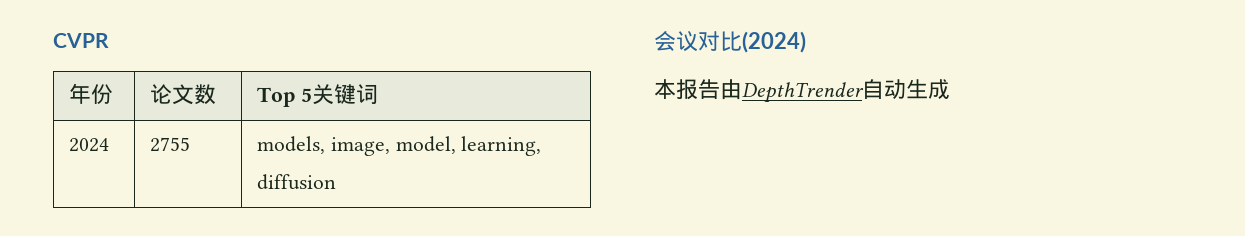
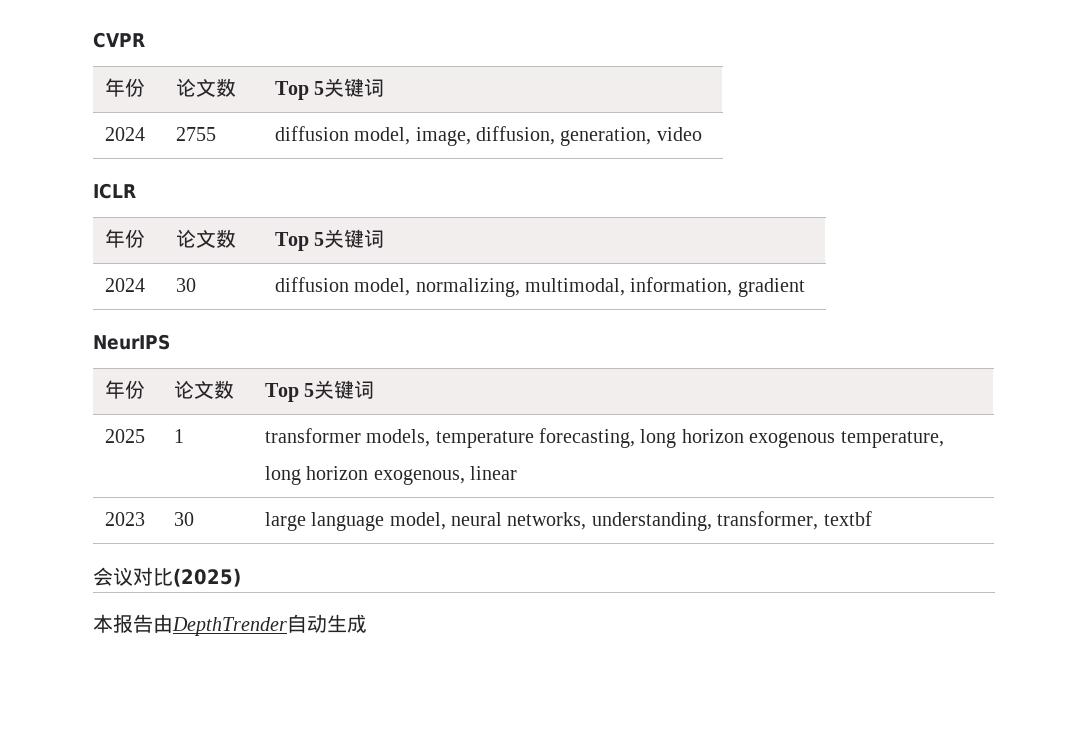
[256,136,542,156] [256,174,336,190] models, image, model, learning, diffusion -> [274,126,702,146] [93,183,136,199] [104,229,145,248] [175,229,236,248] [274,229,385,251] [104,278,145,292] [175,278,196,292] [274,277,805,297] [93,334,170,350] [104,380,145,399] [173,380,234,399] [264,380,375,402] [104,429,145,443] [173,429,184,443] [264,428,944,448] [264,466,518,485] [104,512,145,526] [173,512,194,526] [264,511,872,531] diffusion model, image, diffusion, generation, video // ICLR // 年份 | 论文数 | Top 5关键词 // 2024 | 30 | diffusion model, normalizing, multimodal, information, gradient // NeurIPS // 年份 | 论文数 | Top 5关键词 // 2025 | 1 | transformer models, temperature forecasting, long horizon exogenous temperature, long horizon exogenous, linear // 2023 | 30 | large language model, neural networks, understanding, transformer, textbf
[742,31,806,53] (2024) -> [173,568,241,587] (2025)

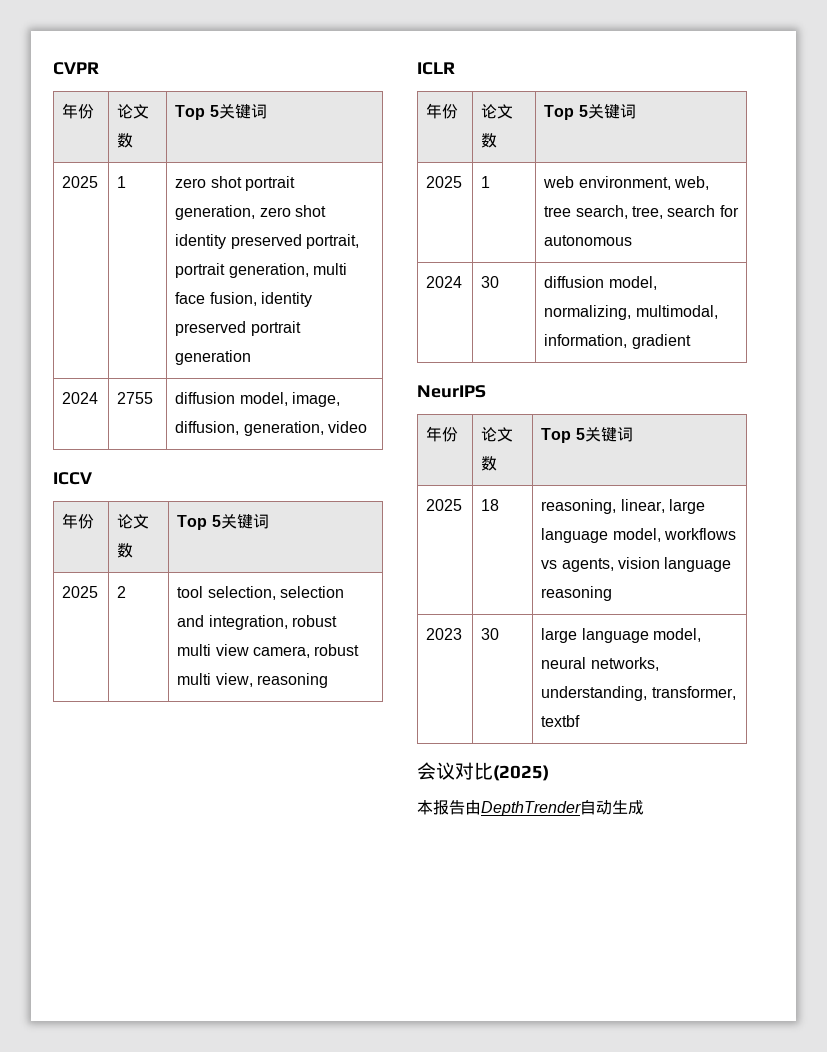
(385, 87) none -> [62,176,99,188] [117,176,127,188] [175,176,295,191] [175,205,326,220] [175,234,359,249] [175,263,347,278] [175,292,312,307] [175,321,301,336] [175,350,252,365] // 2025 | 1 | zero shot portrait generation, zero shot identity preserved portrait, portrait generation, multi face fusion, identity preserved portrait generation
(702, 134) none -> [53,472,92,485] [62,513,95,529] [117,514,150,529] [117,543,134,558] [177,514,269,530] [62,586,99,598] [117,586,127,598] [177,586,344,600] [177,615,337,630] [177,644,360,658] [177,673,328,688] // ICCV // 年份 | 论文数 | Top 5关键词 // 2025 | 2 | tool selection, selection and integration, robust multi view camera, robust multi view, reasoning
(385, 238) none -> [426,176,463,188] [481,176,491,188] [543,176,709,190] [544,205,739,219] [544,235,633,246] // 2025 | 1 | web environment, web, tree search, tree, search for autonomous
[173,429,184,443] [264,428,944,448] [264,466,518,485] 1 | transformer models, temperature forecasting, long horizon exogenous temperature, long horizon exogenous, linear -> [481,499,500,511] [541,499,705,514] [541,528,736,543] [541,557,732,572] [541,586,613,601] 18 | reasoning, linear, large language model, workflows vs agents, vision language reasoning

